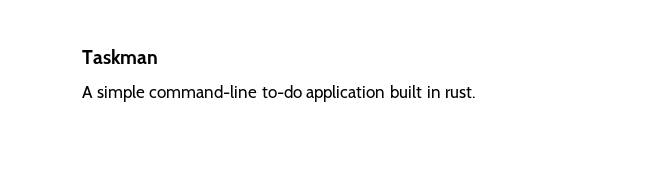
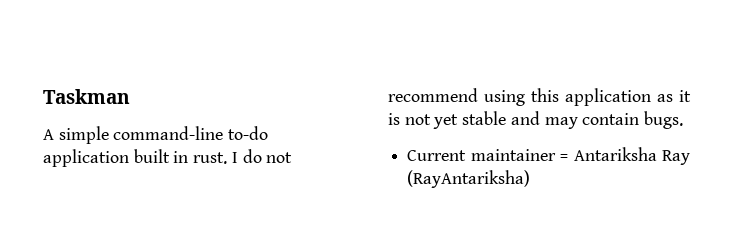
(476, 92) none -> [231,149,293,163] [388,88,691,106] [388,111,684,129] [407,147,690,165] [407,170,531,188] I do not recommend using this application as it is not yet stable and may contain bugs. // Current maintainer = Antariksha Ray (RayAntariksha)

